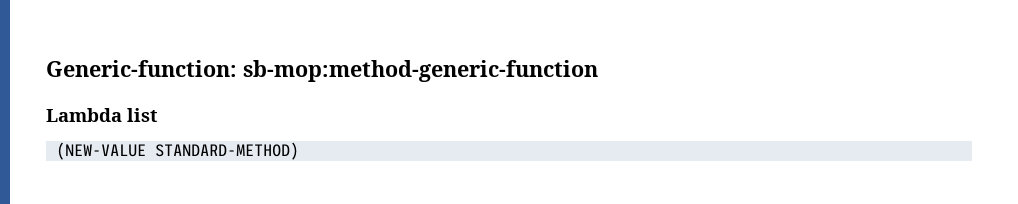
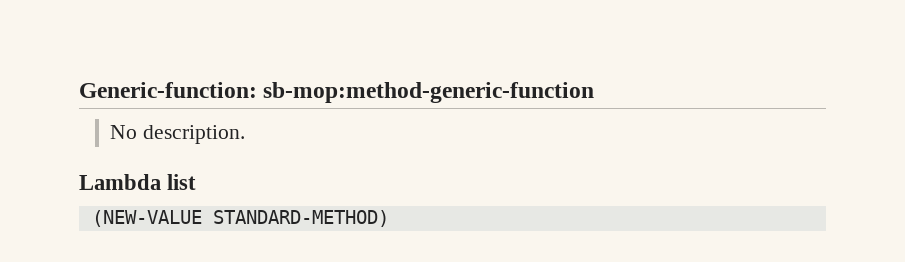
(598, 71) none -> [110,125,246,144] // No description.

